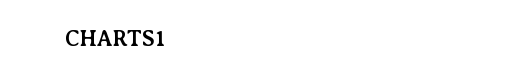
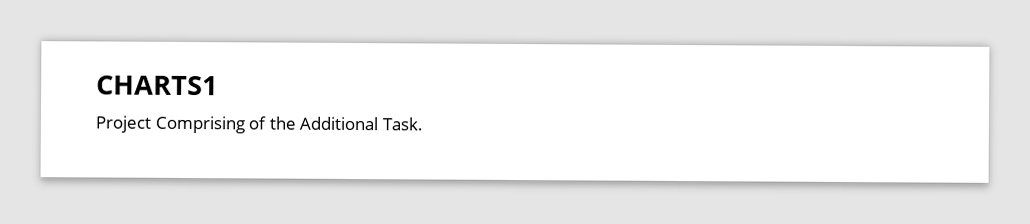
(165, 38) none -> [95,115,423,134] // Project Comprising of the Additional Task.

